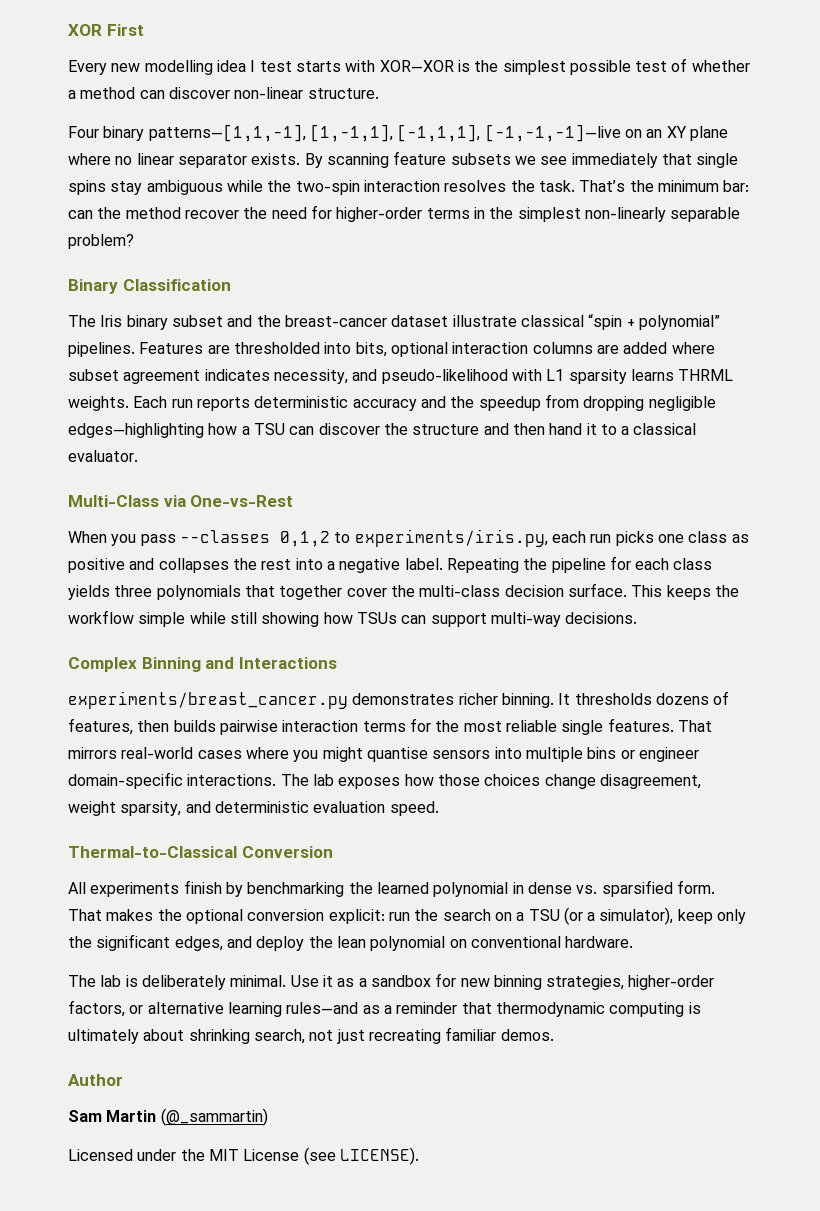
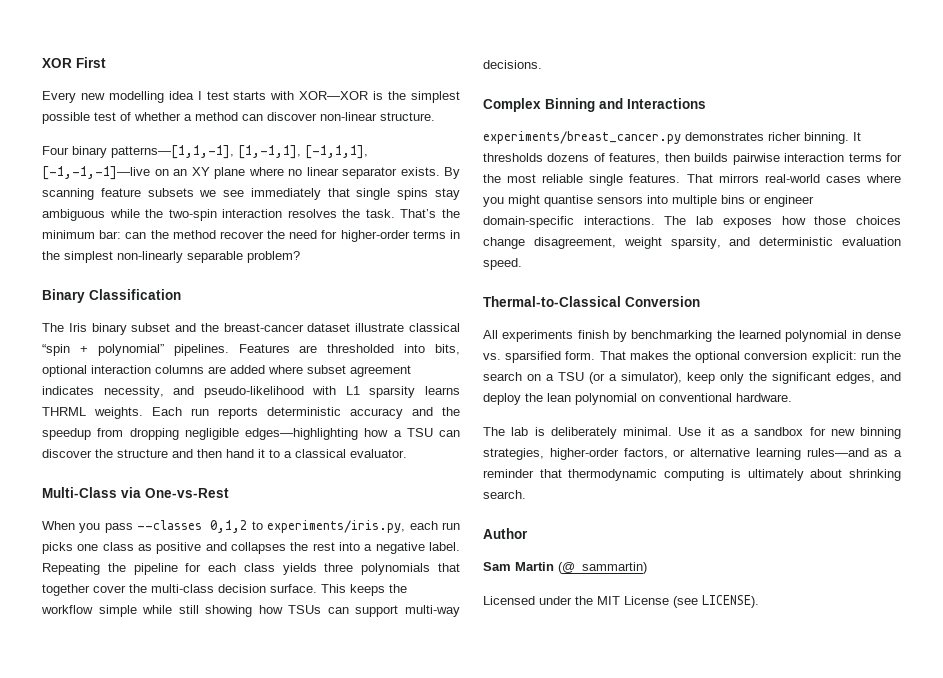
[253,1027,554,1044] search, not just recreating familiar demos. -> [483,490,526,499] search.

